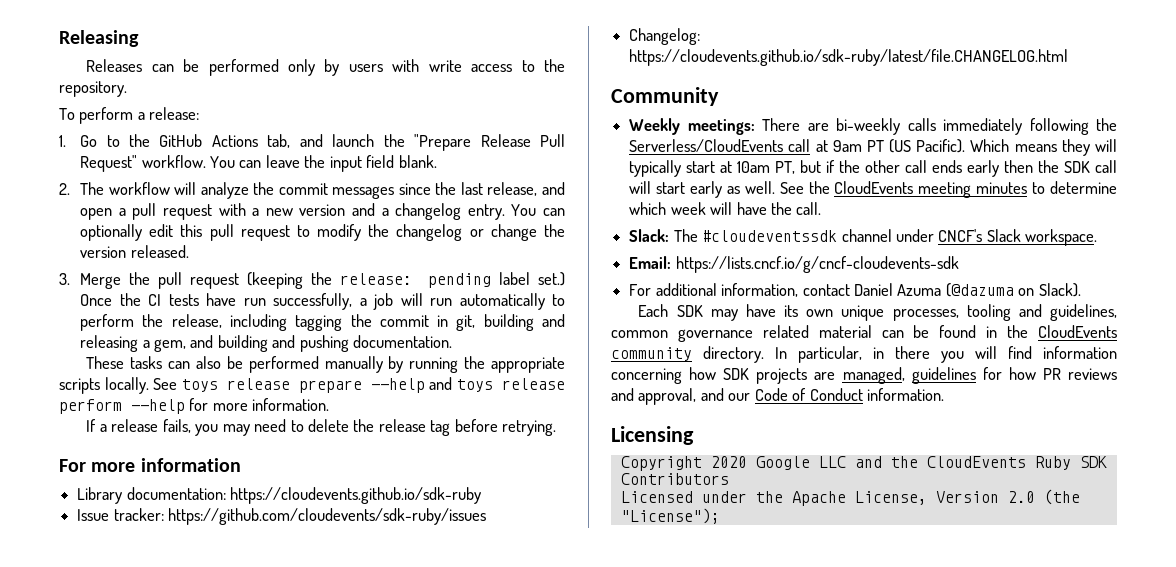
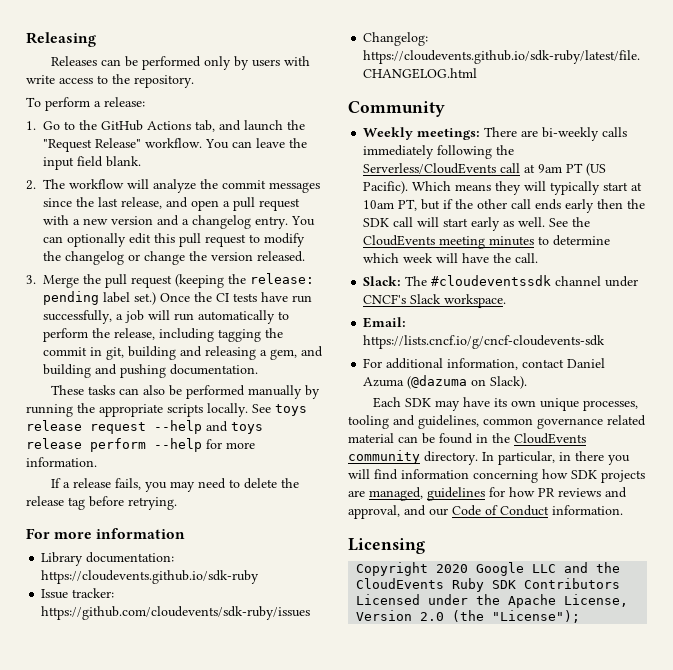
[414,134,566,151] [80,155,138,172] "Prepare Release Pull Request" -> [43,138,141,152] "Request Release"
[298,380,362,393] prepare -> [90,422,146,434] request

